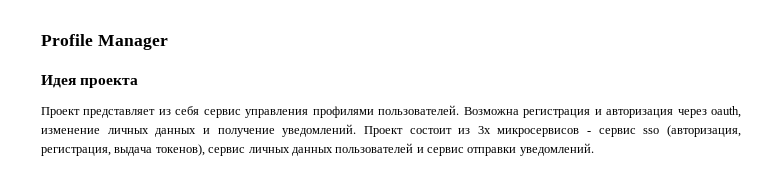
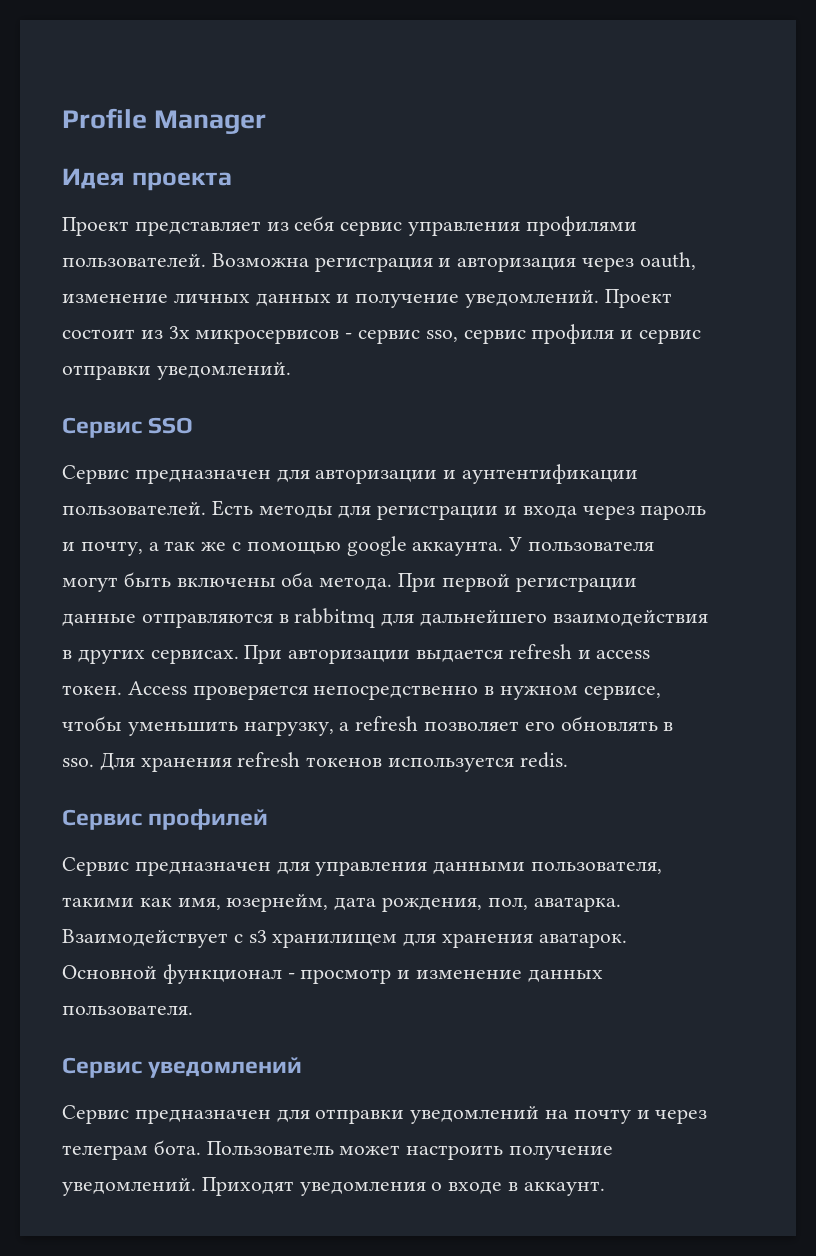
[643,125,741,137] [41,143,594,156] sso (авторизация, регистрация, выдача токенов), сервис личных данных пользователей и сервис отправки уведомлений. -> [425,324,702,344] [62,362,291,380] [62,417,194,438] [62,464,639,484] [62,500,707,520] [62,536,655,556] [62,572,637,592] [62,608,708,628] [62,644,651,664] [62,681,661,700] [62,716,674,736] [62,752,568,772] [62,808,269,830] [62,857,663,876] [62,894,621,912] [62,929,627,948] [62,964,603,984] [62,1005,193,1015] [62,1057,303,1078] [62,1105,708,1124] [62,1140,614,1160] [62,1177,605,1196] sso, сервис профиля и сервис отправки уведомлений. // Сервис SSO // Сервис предназначен для авторизации и аунтентификации пользователей. Есть методы для регистрации и входа через пароль и почту, а так же с помощью google аккаунта. У пользователя могут быть включены оба метода. При первой регистрации данные отправляются в rabbitmq для дальнейшего взаимодействия в других сервисах. При авторизации выдается refresh и access токен. Access проверяется непосредственно в нужном сервисе, чтобы уменьшить нагрузку, а refresh позволяет его обновлять в sso. Для хранения refresh токенов используется redis. // Сервис профилей // Сервис предназначен для управления данными пользователя, такими как имя, юзернейм, дата рождения, пол, аватарка. Взаимодействует с s3 хранилищем для хранения аватарок. Основной функционал - просмотр и изменение данных пользователя. // Сервис уведомлений // Сервис предназначен для отправки уведомлений на почту и через телеграм бота. Пользователь может настроить получение уведомлений. Приходят уведомления о входе в аккаунт.

